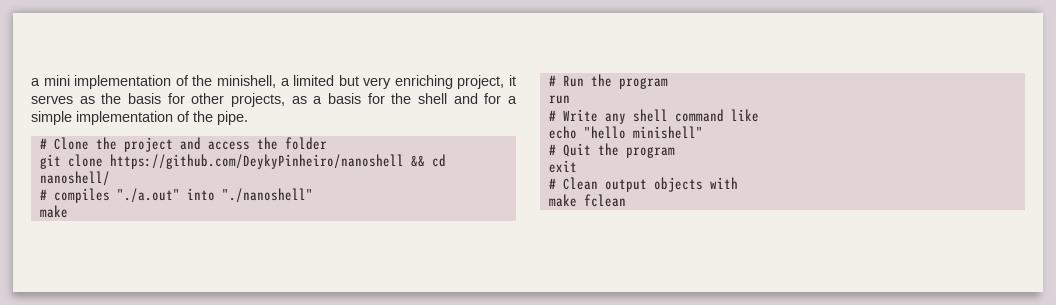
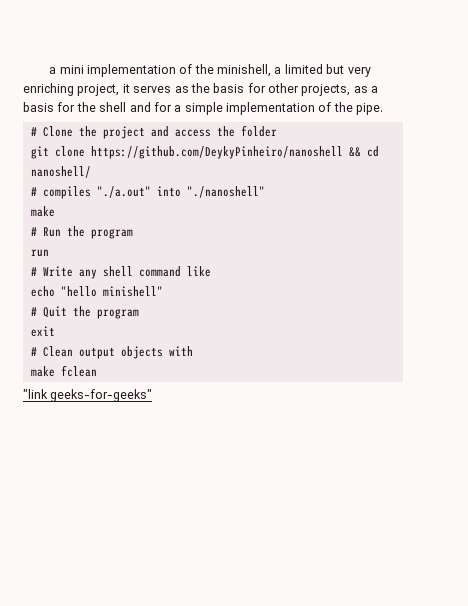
(626, 200) none -> [23,389,153,402] // "link geeks-for-geeks"

